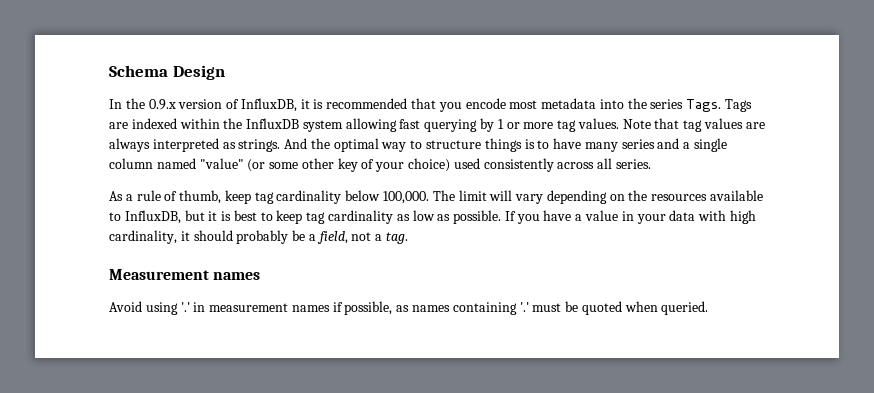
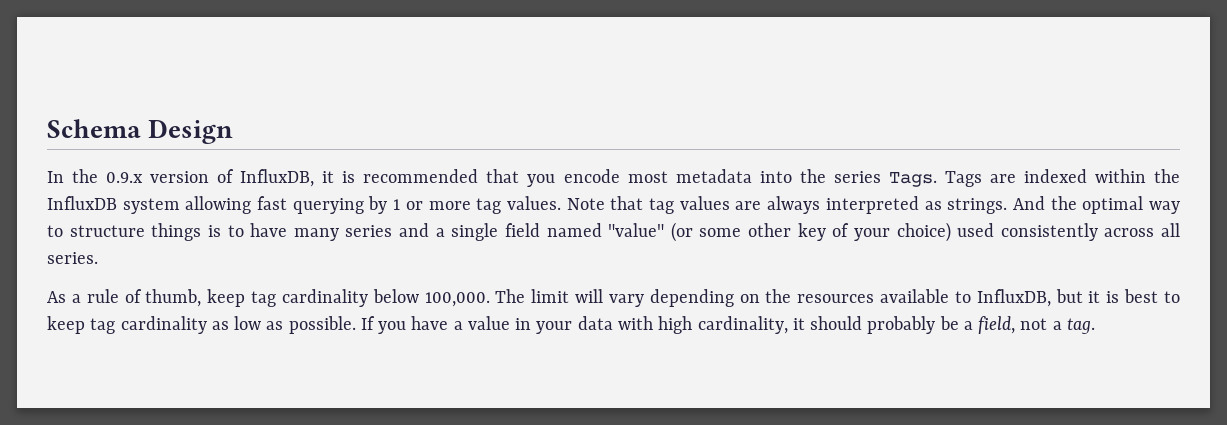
[109,158,153,169] column -> [504,223,540,237] field
[109,269,261,280] [109,301,709,315] // Measurement names // Avoid using '.' in measurement names if possible, as names containing '.' must be quoted when queried. -> (1095, 326) none

